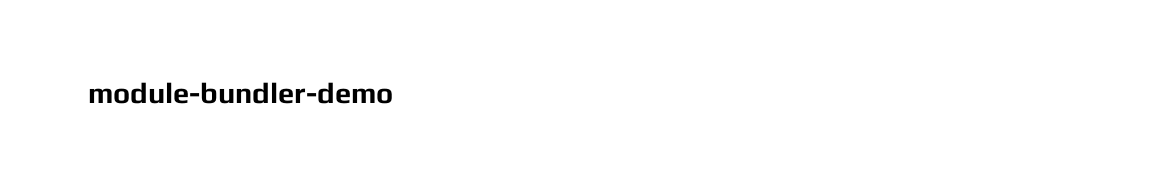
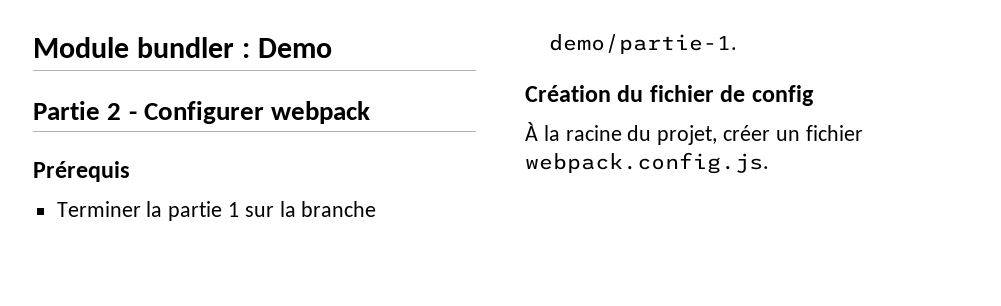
[88,82,393,104] module-bundler-demo -> [33,37,333,58] [33,101,371,124] [33,161,130,182] [56,201,377,221] [548,34,737,54] [525,85,814,106] [525,122,863,145] [525,152,769,174] Module bundler : Demo // Partie 2 - Configurer webpack // Prérequis // Terminer la partie 1 sur la branche demo/partie-1. // Création du fichier de config // À la racine du projet, créer un fichier webpack.config.js.

